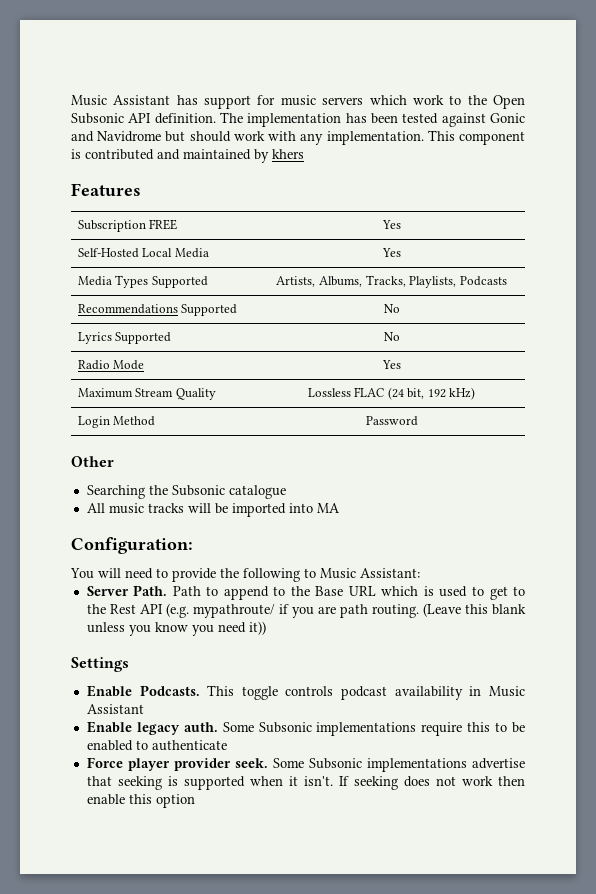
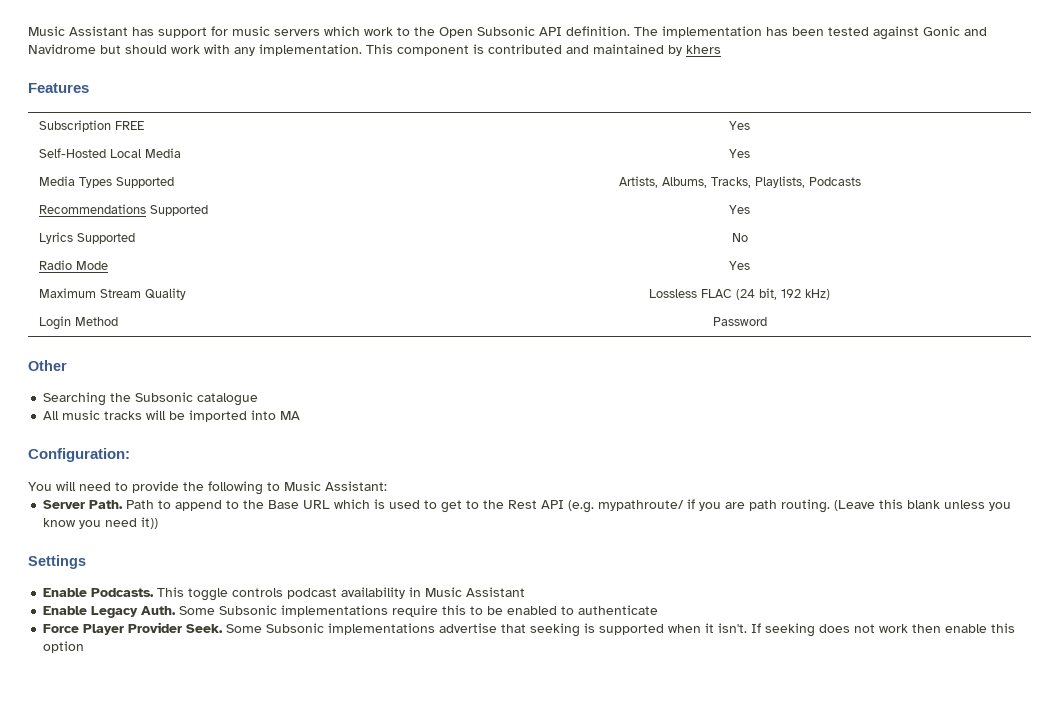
[383,304,400,313] No -> [728,205,750,214] Yes
[136,722,218,735] legacy auth. -> [91,606,177,618] Legacy Auth.
[127,758,268,771] player provider seek. -> [83,622,224,635] Player Provider Seek.

